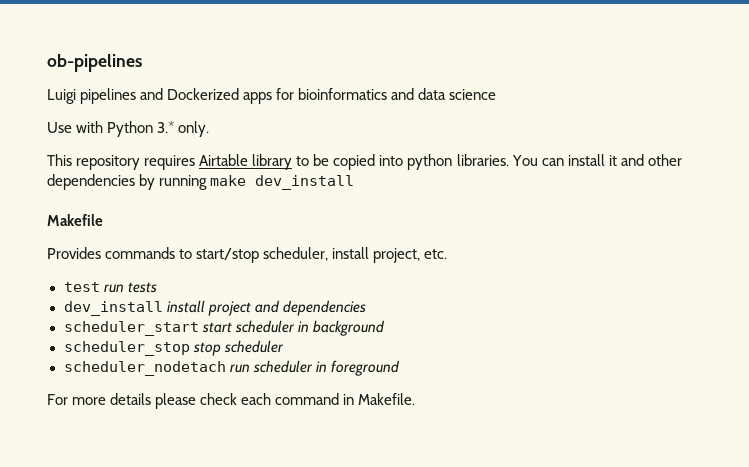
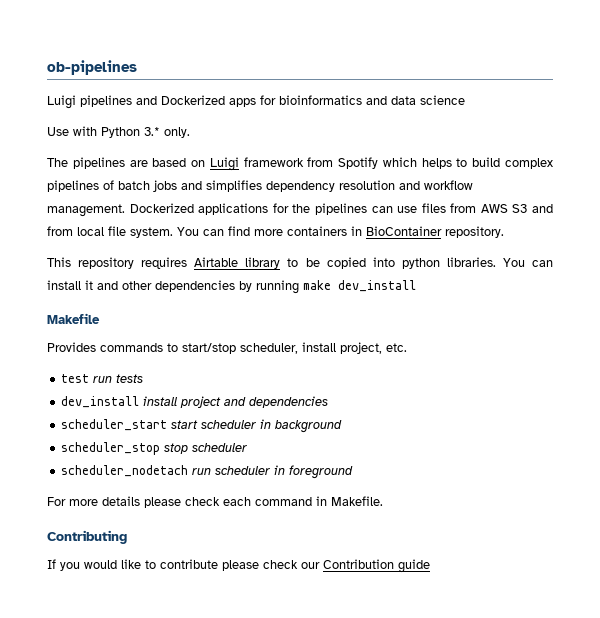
(210, 129) none -> [47,157,553,171] [47,180,473,192] [47,203,553,217] [47,226,504,238] // The pipelines are based on Luigi framework from Spotify which helps to build complex pipelines of batch jobs and simplifies dependency resolution and workflow management. Dockerized applications for the pipelines can use files from AWS S3 and from local file system. You can find more containers in BioContainer repository.
(416, 399) none -> [47,530,127,544] [47,559,430,573] // Contributing // If you would like to contribute please check our Contribution guide

